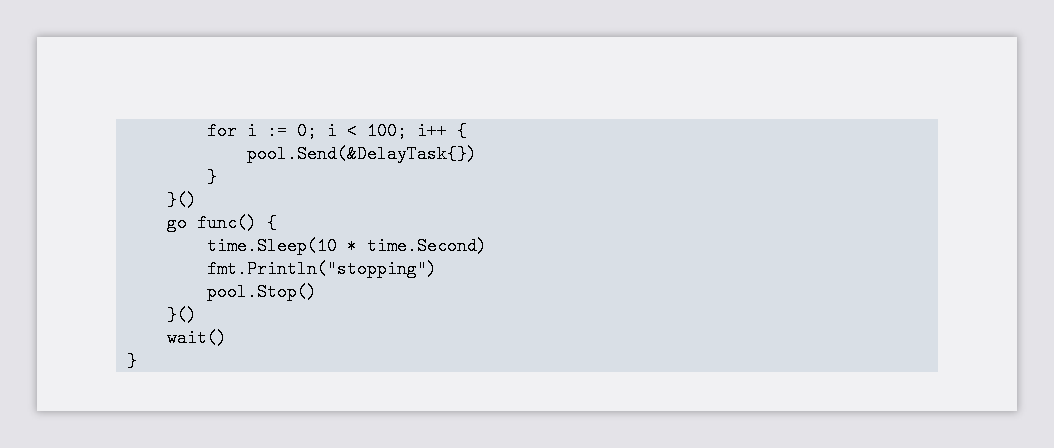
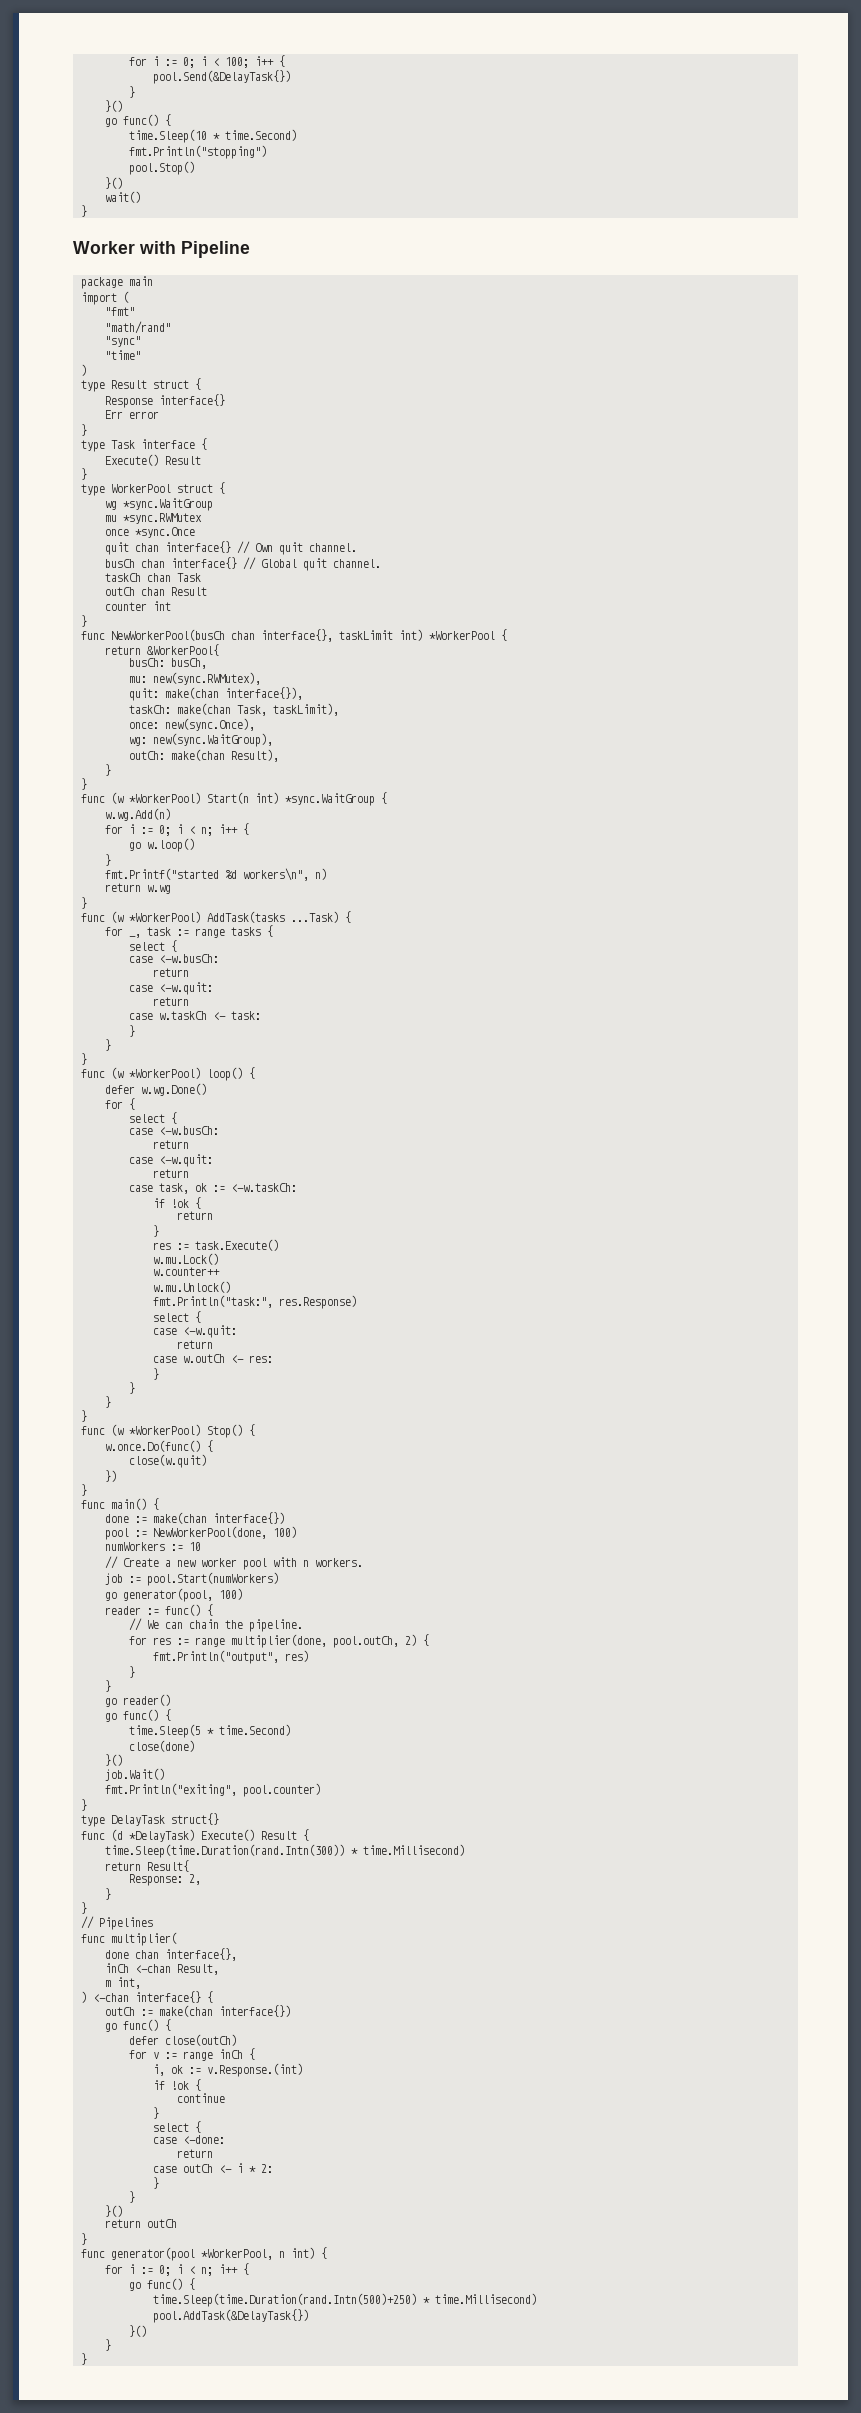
(137, 361) none -> [73,241,250,258] [80,276,153,289] [80,291,129,305] [104,307,135,316] [104,321,171,334] [104,336,141,347] [104,350,141,360] [80,364,87,376] [80,378,201,392] [104,394,225,408] [104,410,159,419] [80,424,87,436] [80,438,207,452] [104,454,201,466] [80,468,87,480] [80,482,225,496] [104,498,213,511] [104,513,202,524] [104,527,195,538] [104,541,357,555] [104,557,381,571] [104,573,201,582] [104,587,207,596] [104,601,171,611] [80,615,87,627] [80,629,507,642] [104,644,219,656] [128,658,207,669] [128,672,261,685] [128,687,303,701] [128,703,339,716] [128,718,255,731] [128,733,273,747] [128,749,279,762] [104,764,111,776] [80,778,87,790] [80,792,387,806] [104,808,171,821] [104,823,249,836] [128,838,195,852] [104,854,111,866] [104,868,327,881] [104,883,171,894] [80,897,87,909] [80,911,351,923] [104,925,273,938] [128,940,177,952] [128,954,219,963] [152,968,189,977] [128,982,213,995] [152,997,189,1006] [128,1011,261,1020] [128,1025,135,1037] [104,1039,111,1051] [80,1053,87,1065] [80,1067,255,1081] [104,1083,207,1096] [104,1098,135,1110] [128,1112,177,1124] [128,1126,219,1135] [152,1140,189,1149] [128,1154,213,1167] [152,1169,189,1178] [128,1183,297,1194] [152,1197,201,1209] [176,1211,213,1220] [152,1225,159,1237] [152,1239,279,1251] [152,1253,219,1265] [152,1267,220,1276] [152,1281,231,1293] [152,1295,357,1309] [152,1311,201,1323] [152,1325,237,1338] [176,1340,213,1349] [152,1354,273,1363] [152,1368,159,1380] [128,1382,135,1394] [104,1396,111,1408] [80,1410,87,1422] [80,1424,255,1438] [104,1440,213,1452] [128,1454,207,1468] [104,1470,117,1482] [80,1484,87,1496] [80,1498,159,1510] [104,1512,285,1524] [104,1526,297,1540] [104,1542,201,1551] [104,1556,363,1570] [104,1572,279,1586] [104,1588,243,1602] [104,1604,213,1616] [128,1618,303,1632] [128,1634,429,1648] [152,1650,309,1664] [128,1666,135,1678] [104,1680,111,1692] [104,1694,171,1707] [104,1709,171,1722] [128,1724,291,1738] [128,1740,195,1752] [104,1754,123,1766] [104,1768,165,1781] [104,1783,321,1797] [80,1799,87,1811] [80,1813,219,1827] [80,1829,309,1842] [104,1844,465,1858] [104,1860,189,1872] [128,1874,201,1886] [104,1888,111,1900] [80,1902,87,1914] [80,1916,153,1930] [80,1932,177,1946] [104,1948,237,1961] [104,1963,219,1975] [104,1977,141,1989] [80,1991,213,2003] [104,2005,291,2017] [104,2019,171,2032] [128,2034,237,2046] [128,2048,255,2061] [152,2063,303,2077] [152,2079,201,2091] [176,2093,225,2103] [152,2107,159,2119] [152,2121,201,2133] [152,2135,225,2144] [176,2149,213,2158] [152,2163,273,2173] [152,2177,159,2189] [128,2191,135,2203] [104,2205,123,2217] [104,2219,177,2228] [80,2233,87,2245] [80,2247,327,2261] [104,2263,249,2276] [128,2278,195,2291] [152,2293,537,2307] [152,2309,309,2323] [128,2325,147,2337] [104,2339,111,2351] [80,2353,87,2365] // Worker with Pipeline // package main // import ( // "fmt" // "math/rand" // "sync" // "time" // ) // type Result struct { // Response interface{} // Err error // } // type Task interface { // Execute() Result // } // type WorkerPool struct { // wg *sync.WaitGroup // mu *sync.RWMutex // once *sync.Once // quit chan interface{} // Own quit channel. // busCh chan interface{} // Global quit channel. // taskCh chan Task // outCh chan Result // counter int // } // func NewWorkerPool(busCh chan interface{}, taskLimit int) *WorkerPool { // return &WorkerPool{ // busCh: busCh, // mu: new(sync.RWMutex), // quit: make(chan interface{}), // taskCh: make(chan Task, taskLimit), // once: new(sync.Once), // wg: new(sync.WaitGroup), // outCh: make(chan Result), // } // } // func (w *WorkerPool) Start(n int) *sync.WaitGroup { // w.wg.Add(n) // for i := 0; i < n; i++ { // go w.loop() // } // fmt.Printf("started %d workers\n", n) // return w.wg // } // func (w *WorkerPool) AddTask(tasks ...Task) { // for _, task := range tasks { // select { // case <-w.busCh: // return // case <-w.quit: // return // case w.taskCh <- task: // } // } // } // func (w *WorkerPool) loop() { // defer w.wg.Done() // for { // select { // case <-w.busCh: // return // case <-w.quit: // return // case task, ok := <-w.taskCh: // if !ok { // return // } // res := task.Execute() // w.mu.Lock() // w.counter++ // w.mu.Unlock() // fmt.Println("task:", res.Response) // select { // case <-w.quit: // return // case w.outCh <- res: // } // } // } // } // func (w *WorkerPool) Stop() { // w.once.Do(func() { // close(w.quit) // }) // } // func main() { // done := make(chan interface{}) // pool := NewWorkerPool(done, 100) // numWorkers := 10 // // Create a new worker pool with n workers. // job := pool.Start(numWorkers) // go generator(pool, 100) // reader := func() { // // We can chain the pipeline. // for res := range multiplier(done, pool.outCh, 2) { // fmt.Println("output", res) // } // } // go reader() // go func() { // time.Sleep(5 * time.Second) // close(done) // }() // job.Wait() // fmt.Println("exiting", pool.counter) // } // type DelayTask struct{} // func (d *DelayTask) Execute() Result { // time.Sleep(time.Duration(rand.Intn(300)) * time.Millisecond) // return Result{ // Response: 2, // } // } // // Pipelines // func multiplier( // done chan interface{}, // inCh <-chan Result, // m int, // ) <-chan interface{} { // outCh := make(chan interface{}) // go func() { // defer close(outCh) // for v := range inCh { // i, ok := v.Response.(int) // if !ok { // continue // } // select { // case <-done: // return // case outCh <- i * 2: // } // } // }() // return outCh // } // func generator(pool *WorkerPool, n int) { // for i := 0; i < n; i++ { // go func() { // time.Sleep(time.Duration(rand.Intn(500)+250) * time.Millisecond) // pool.AddTask(&DelayTask{}) // }() // } // }

